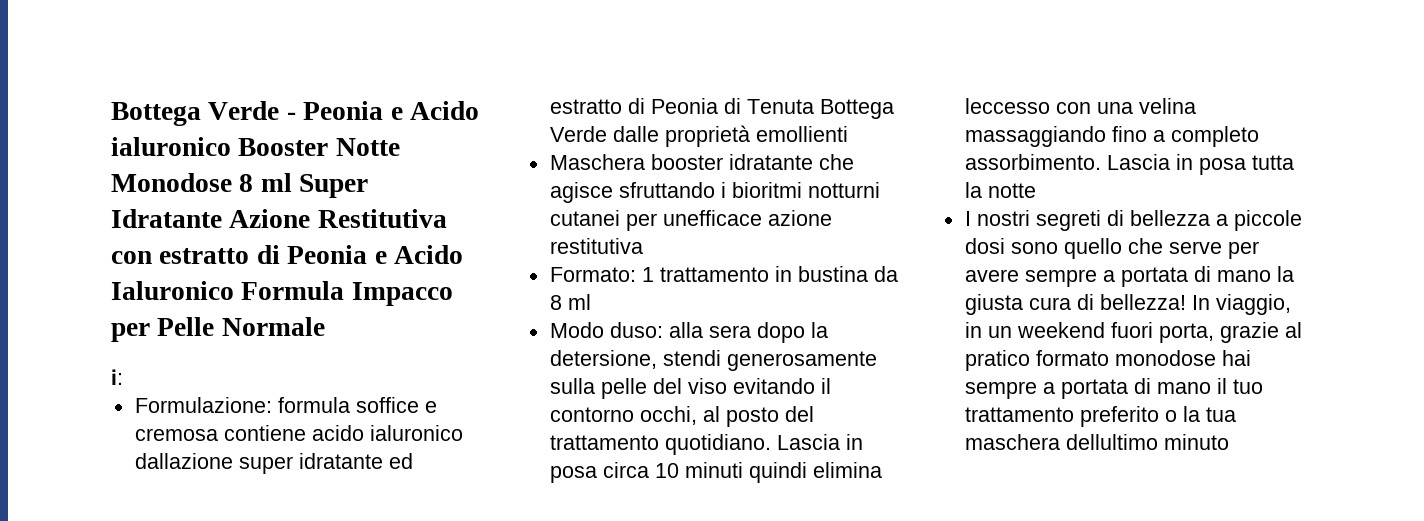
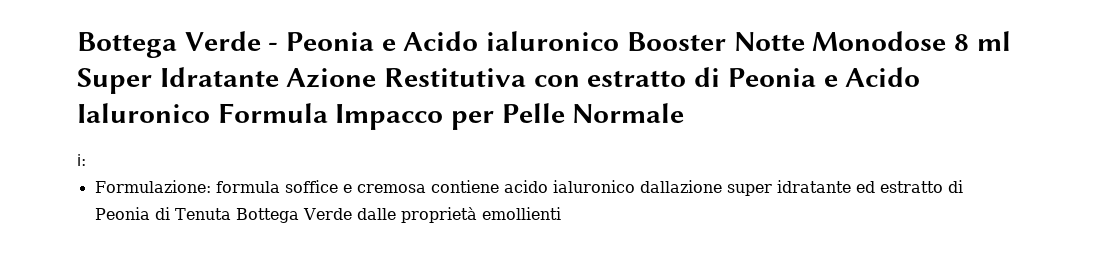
[549,154,854,170] [549,182,880,203] [549,210,832,231] [549,238,643,254] [549,266,898,282] [549,294,591,310] [549,322,828,343] [549,350,877,371] [549,378,831,399] [549,406,814,427] [549,434,863,455] [549,462,882,483] [964,98,1196,114] [964,126,1259,147] [964,154,1294,175] [964,182,1036,198] [964,210,1302,231] [964,238,1259,259] [964,266,1294,287] [964,294,1291,315] [964,322,1302,343] [964,350,1251,371] [964,378,1263,399] [964,406,1236,427] [964,434,1229,450] // Maschera booster idratante che agisce sfruttando i bioritmi notturni cutanei per unefficace azione restitutiva // Formato: 1 trattamento in bustina da 8 ml // Modo duso: alla sera dopo la detersione, stendi generosamente sulla pelle del viso evitando il contorno occhi, al posto del trattamento quotidiano. Lascia in posa circa 10 minuti quindi elimina leccesso con una velina massaggiando fino a completo assorbimento. Lascia in posa tutta la notte // I nostri segreti di bellezza a piccole dosi sono quello che serve per avere sempre a portata di mano la giusta cura di bellezza! In viaggio, in un weekend fuori porta, grazie al pratico formato monodose hai sempre a portata di mano il tuo trattamento preferito o la tua maschera dellultimo minuto -> (561, 213) none

